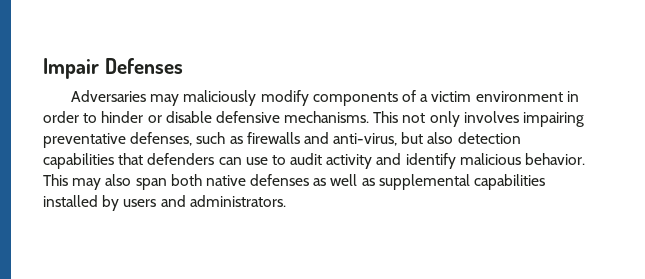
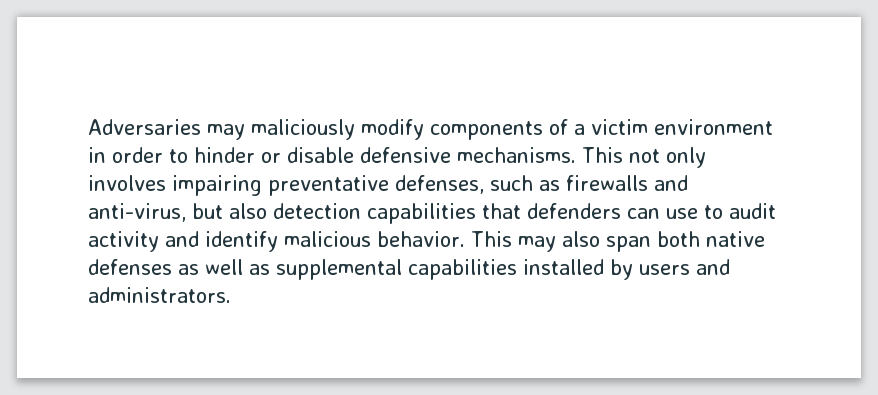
[43,58,183,79] Impair Defenses // -> (88, 127) none

